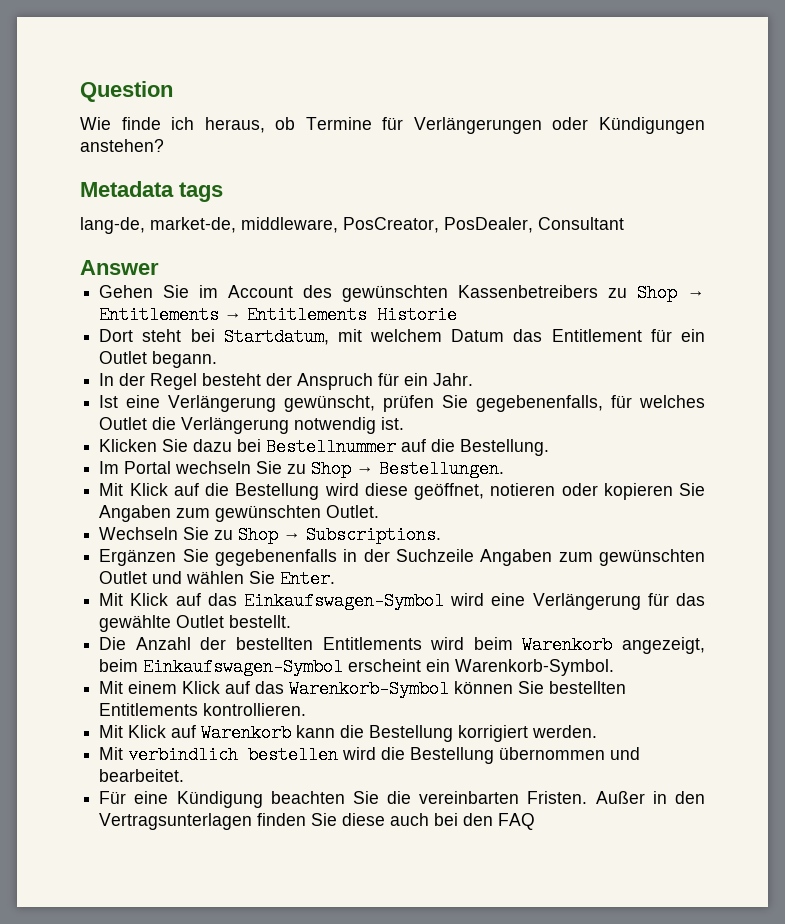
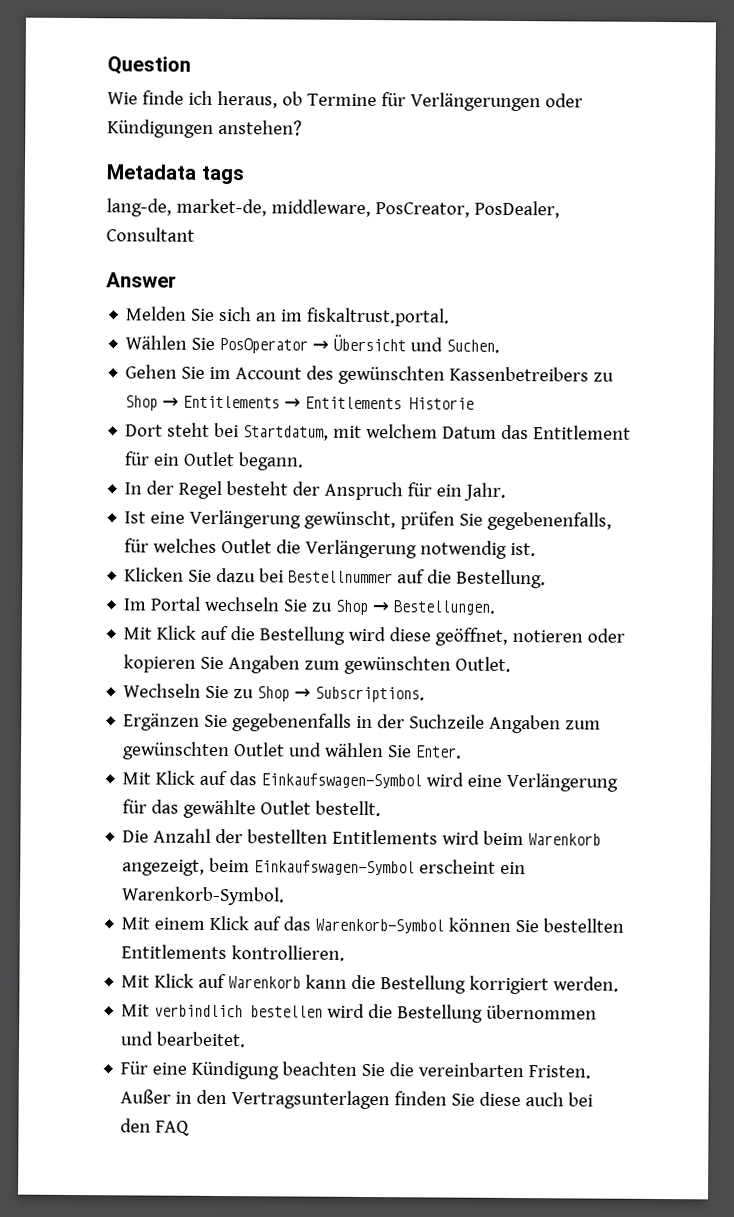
(159, 267) none -> [125,306,451,327] [125,334,501,354] // Melden Sie sich an im fiskaltrust.portal. // Wählen Sie PosOperator → Übersicht und Suchen.

